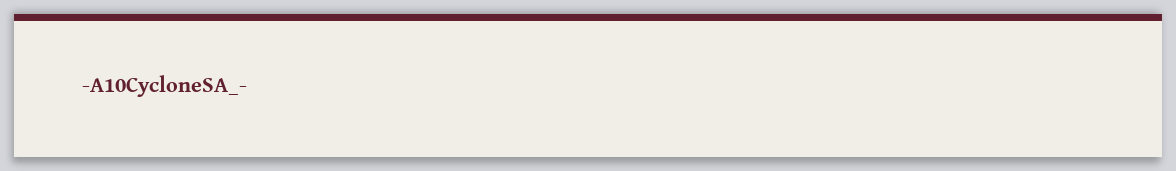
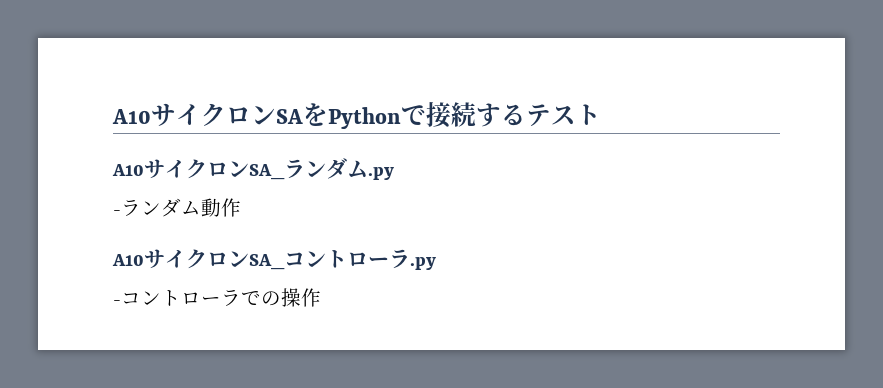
[82,75,247,97] -A10CycloneSA_- -> [112,102,601,129] [112,158,394,180] [113,198,241,217] [112,249,436,270] [113,288,321,307] A10サイクロンSAをPythonで接続するテスト // A10サイクロンSA_ランダム.py // -ランダム動作 // A10サイクロンSA_コントローラ.py // -コントローラでの操作

